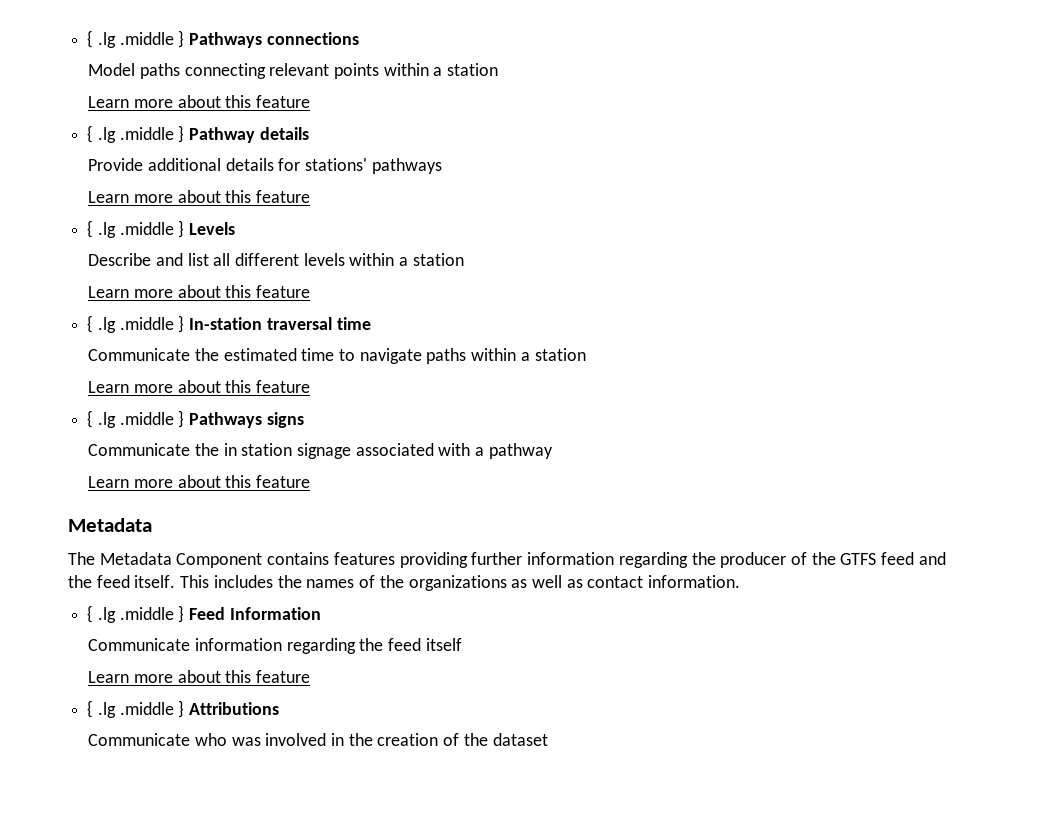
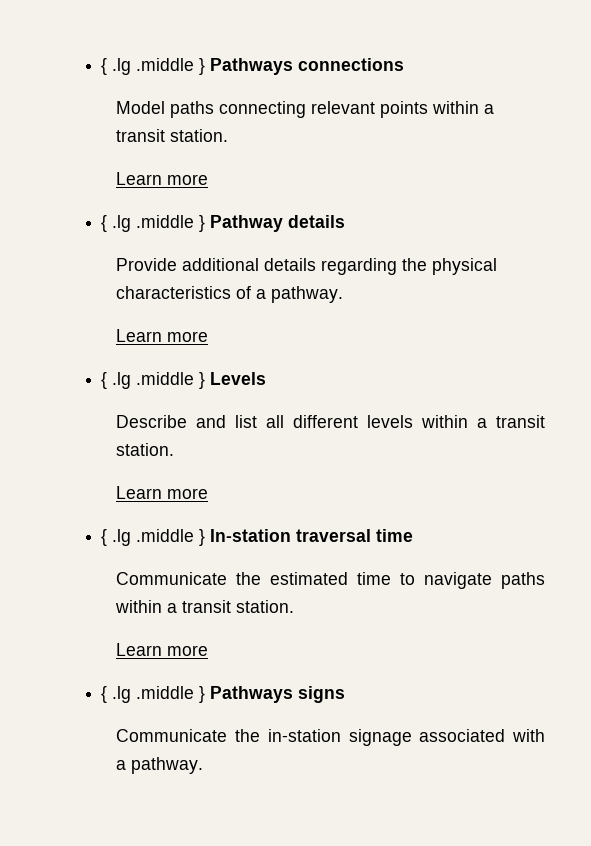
[447,63,499,76] [88,95,310,108] station // Learn more about this feature -> [116,129,229,142] [116,172,209,185] transit station. // Learn more
[278,158,442,174] [88,190,310,203] for stations' pathways // Learn more about this feature -> [321,258,498,275] [116,286,344,303] [116,329,209,342] regarding the physical characteristics of a pathway. // Learn more
[412,253,464,266] [88,285,310,298] station // Learn more about this feature -> [496,415,545,428] [116,443,175,456] [116,486,209,499] transit station. // Learn more
[534,348,586,361] [88,380,310,393] station // Learn more about this feature -> [182,600,295,613] [116,643,209,656] transit station. // Learn more
[223,443,293,456] in station -> [267,729,341,742] in-station
[488,443,553,459] [88,475,310,488] [68,518,152,532] [68,552,946,568] [68,575,741,591] [87,605,321,623] [88,638,462,654] [88,670,310,683] [87,700,280,718] [88,733,548,746] pathway // Learn more about this feature // Metadata // The Metadata Component contains features providing further information regarding the producer of the GTFS feed and the feed itself. This includes the names of the organizations as well as contact information. // { .lg .middle } Feed Information // Communicate information regarding the feed itself // Learn more about this feature // { .lg .middle } Attributions // Communicate who was involved in the creation of the dataset -> [131,757,204,774] pathway.

